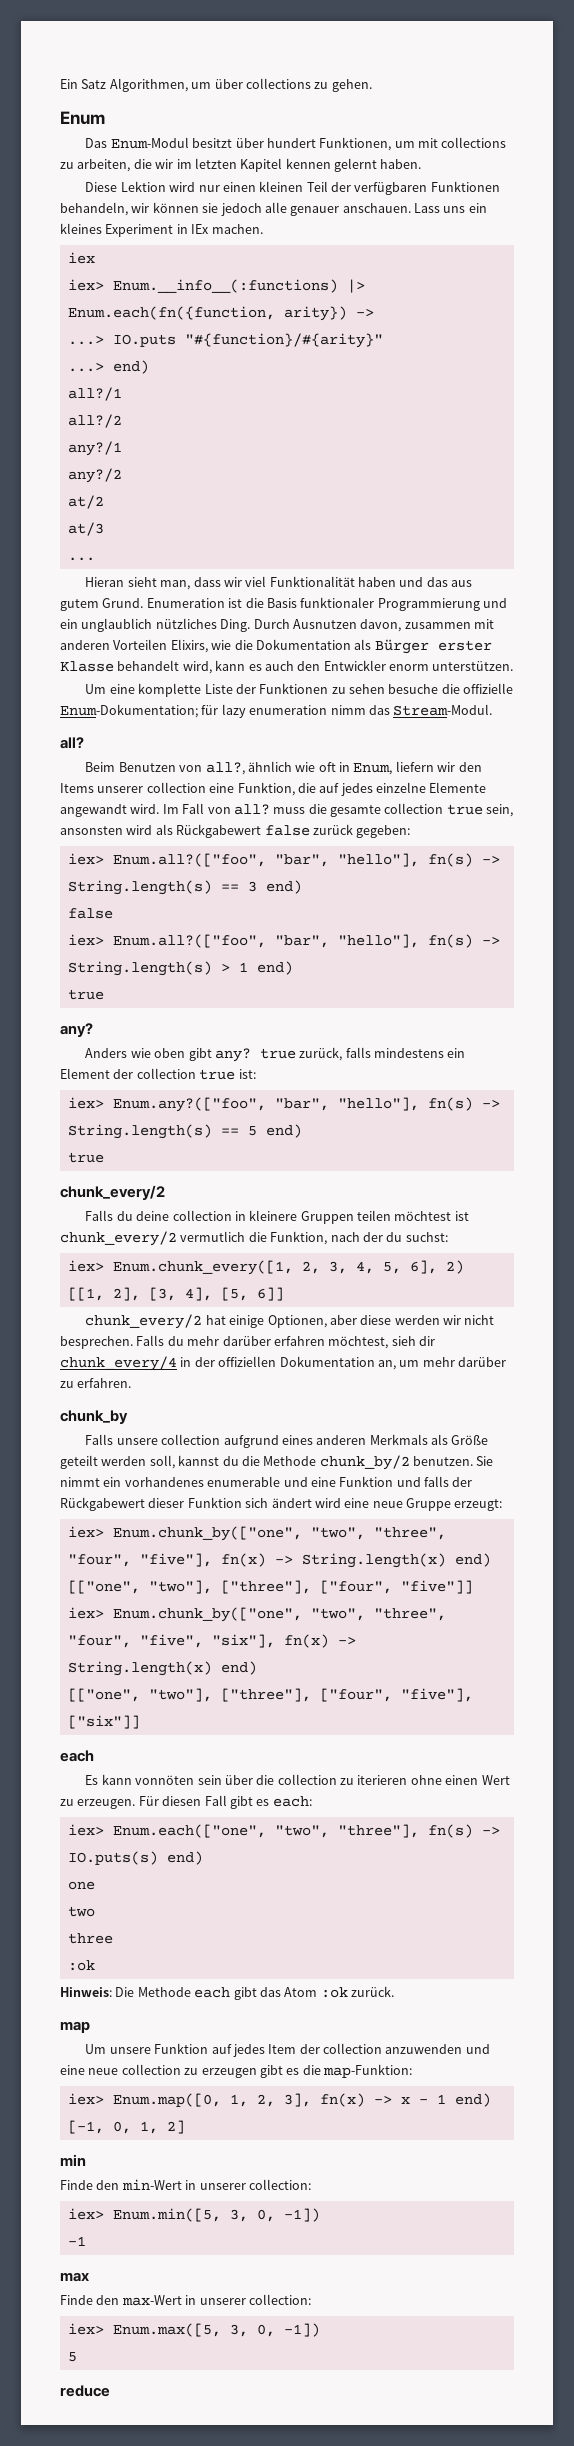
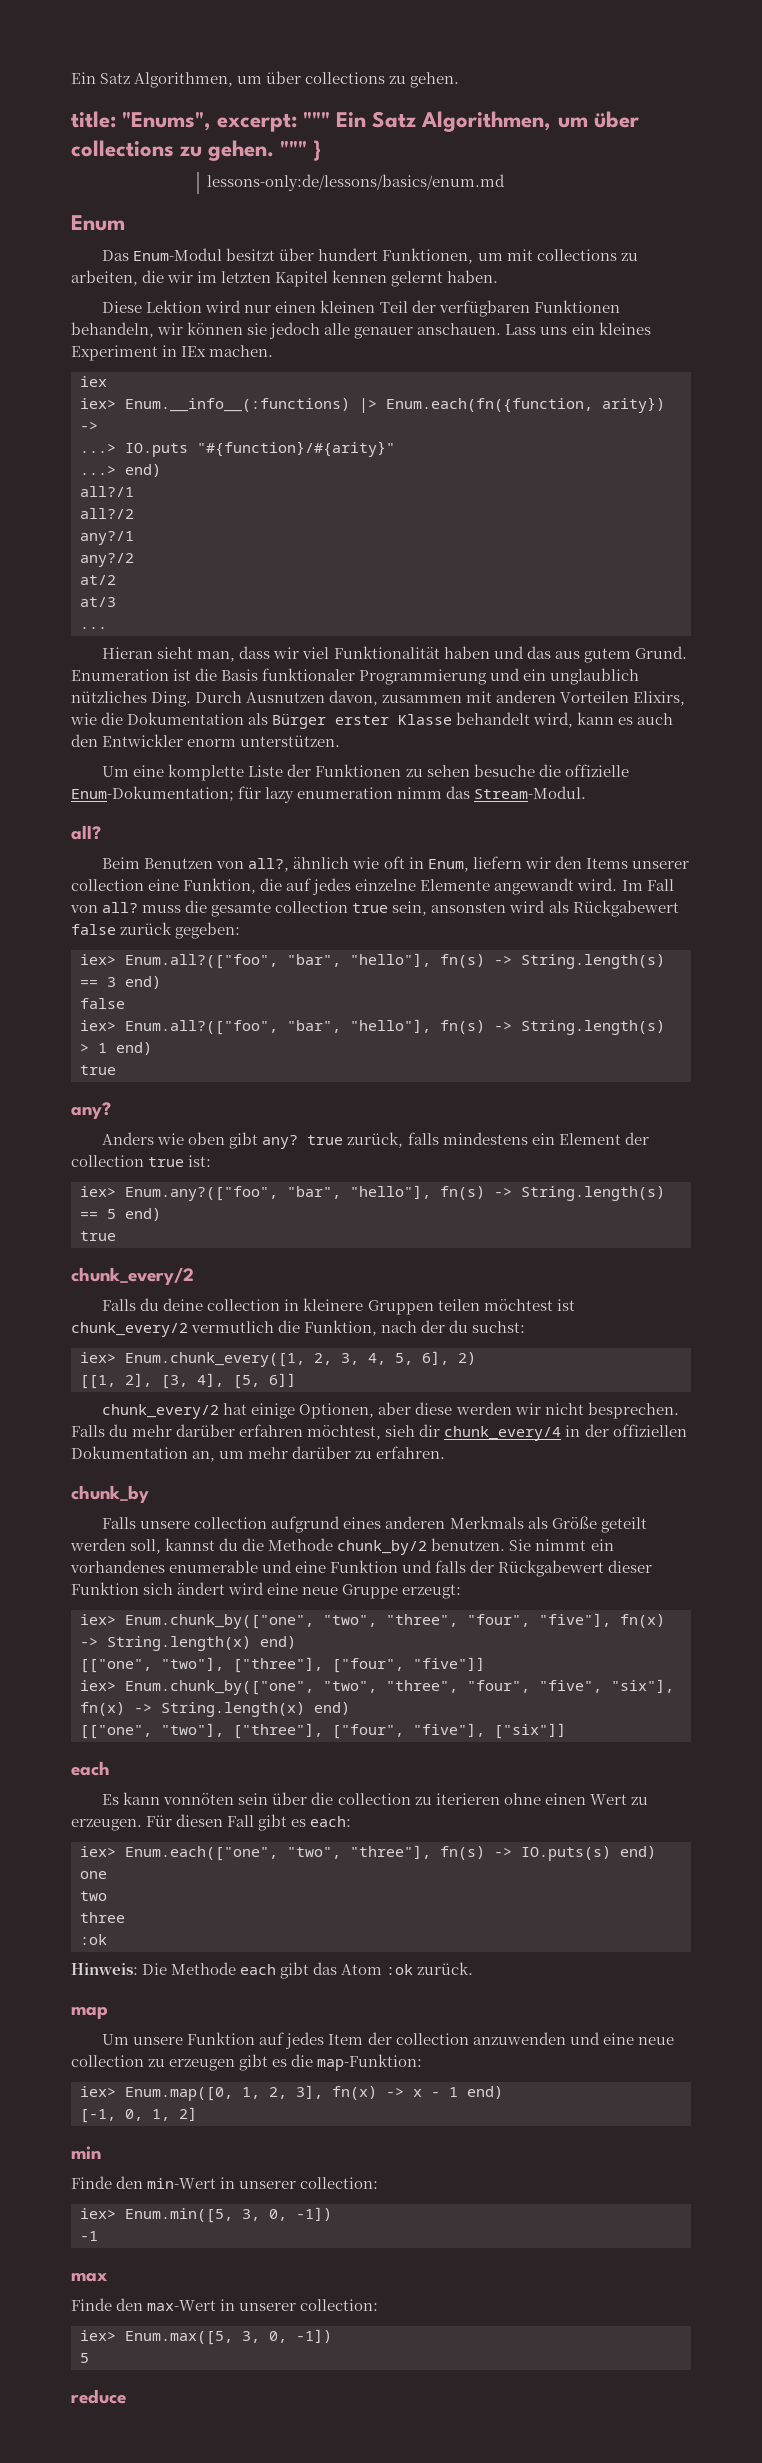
[60,78,372,92] Ein Satz Algorithmen, um über collections zu gehen. -> [71,71,460,88] [71,111,639,132] [71,140,323,161] [207,174,506,191] Ein Satz Algorithmen, um über collections zu gehen. // title: "Enums", excerpt: """ Ein Satz Algorithmen, um über collections zu gehen. """ } // lessons-only:de/lessons/basics/enum.md

